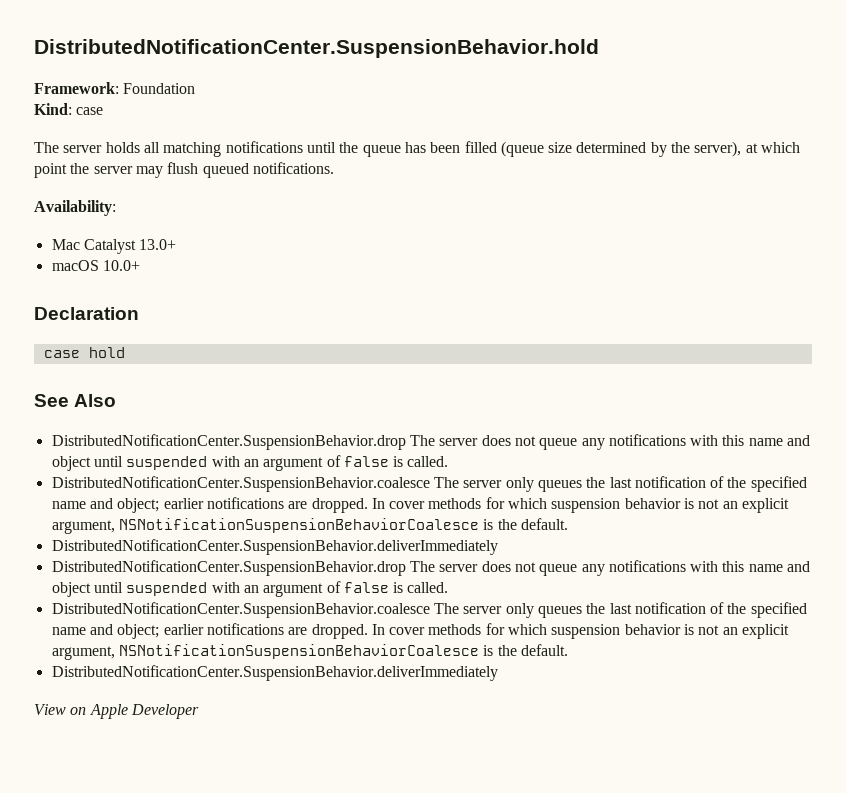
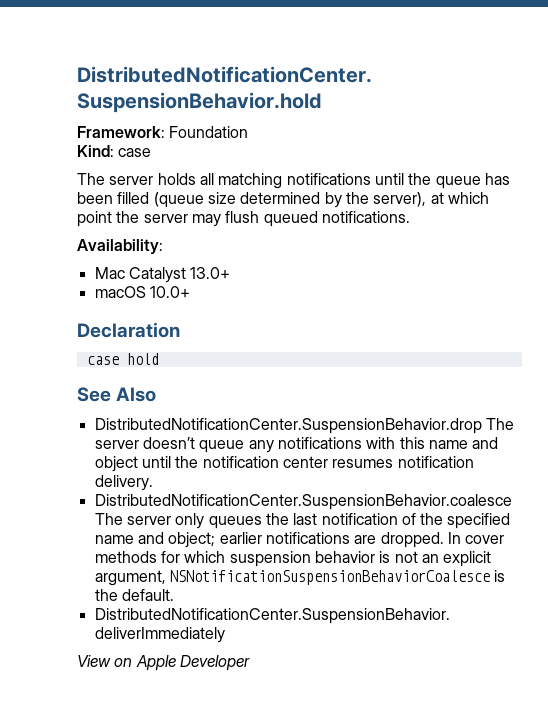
[481,434,811,450] [51,455,449,471] [51,476,807,492] [51,497,790,513] [51,518,568,534] [51,539,498,555] [51,560,811,576] [51,581,449,597] does not queue any notifications with this name and object until suspended with an argument of false is called. // DistributedNotificationCenter.SuspensionBehavior.coalesce The server only queues the last notification of the specified name and object; earlier notifications are dropped. In cover methods for which suspension behavior is not an explicit argument, NSNotificationSuspensionBehaviorCoalesce is the default. // DistributedNotificationCenter.SuspensionBehavior.deliverImmediately // DistributedNotificationCenter.SuspensionBehavior.drop The server does not queue any notifications with this name and object until suspended with an argument of false is called. -> [142,437,499,453] [94,456,474,472] [94,475,153,491] doesn’t queue any notifications with this name and object until the notification center resumes notification delivery.

